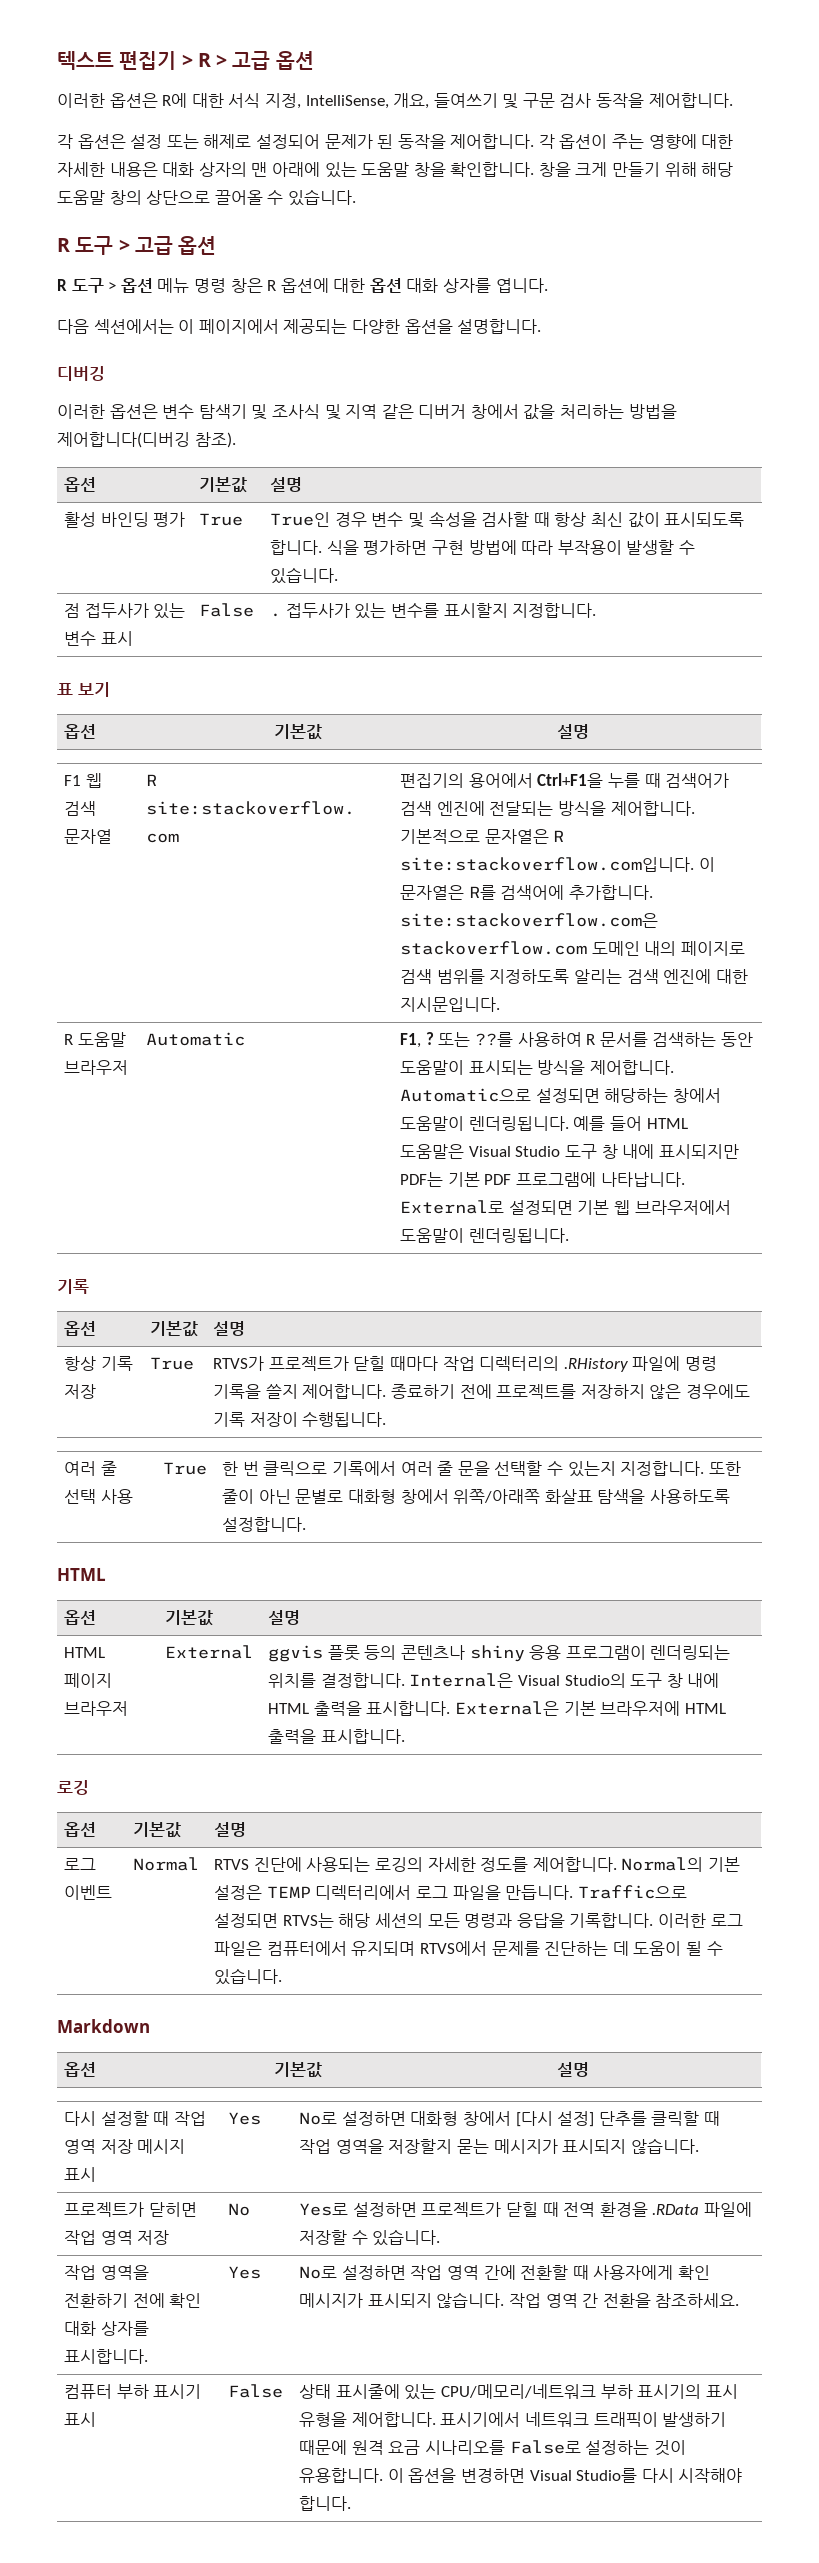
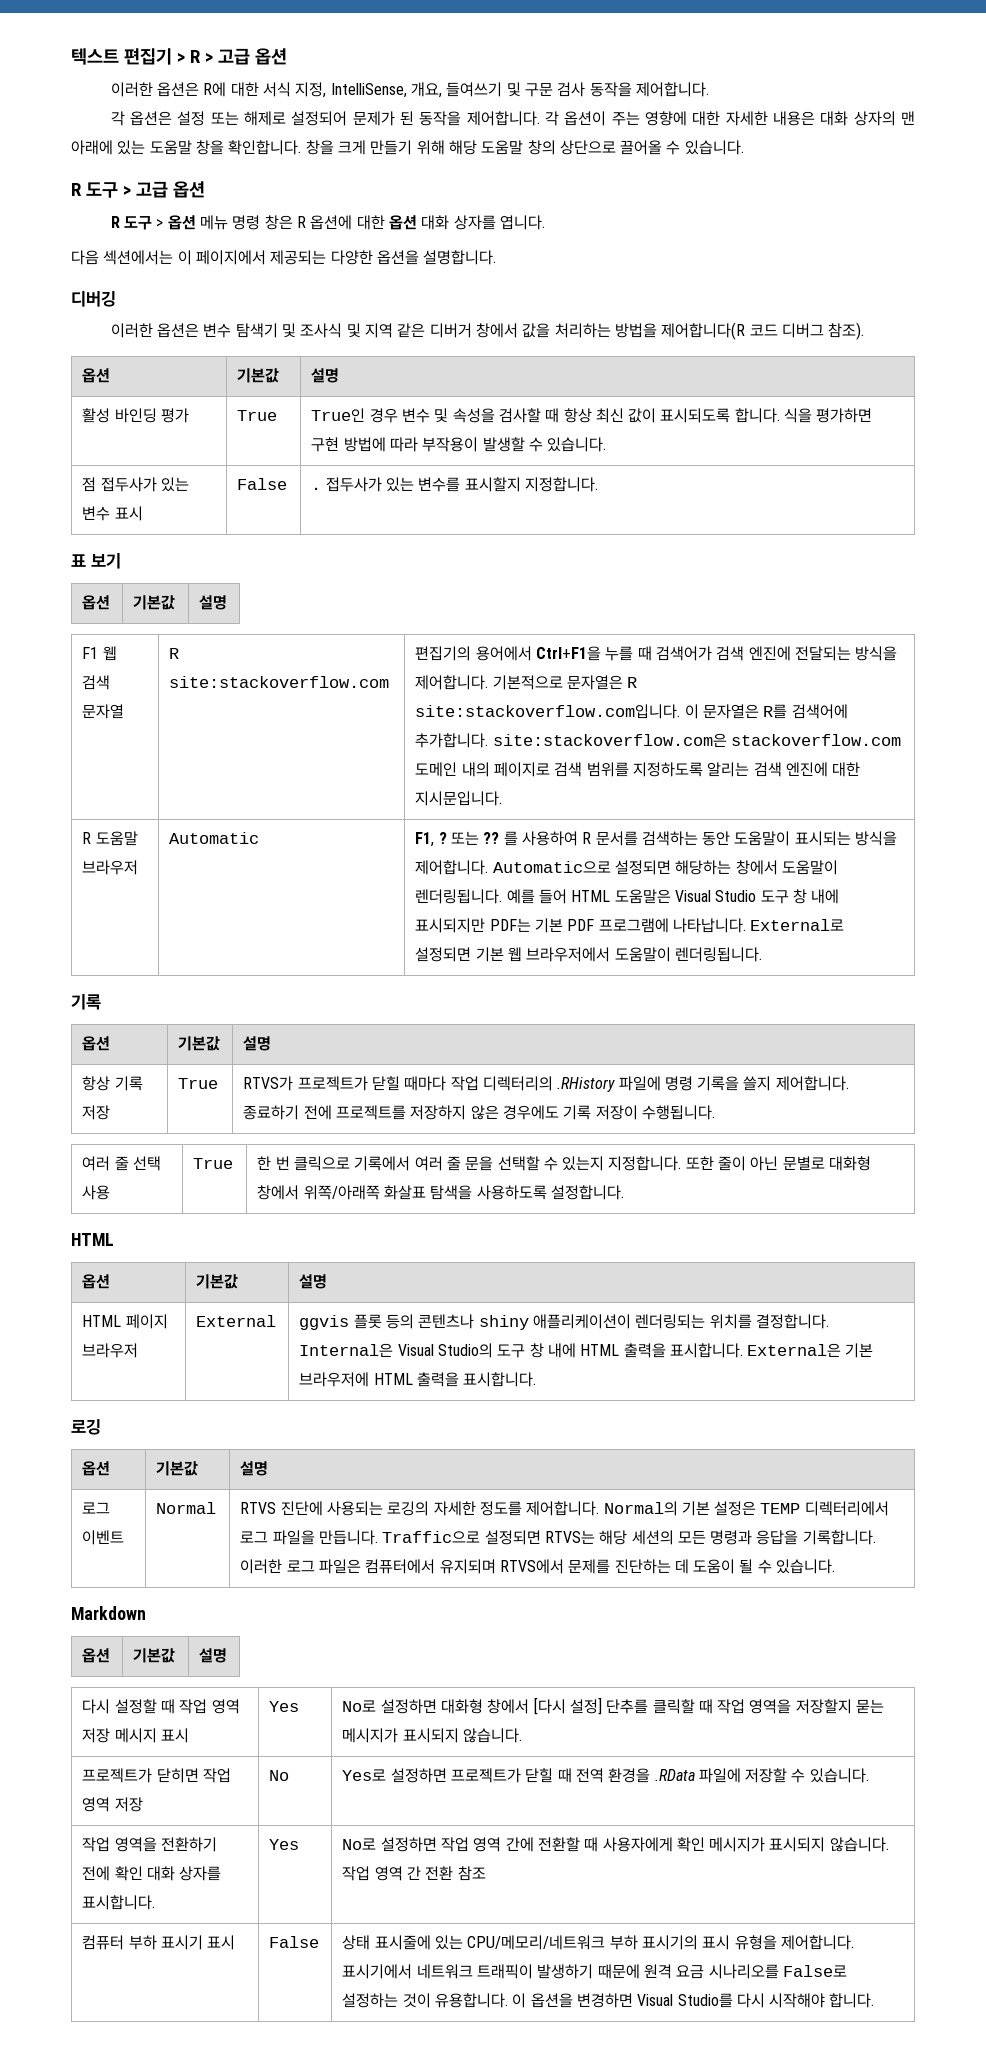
[57,432,190,448] 제어합니다(디버깅 -> [661,322,824,340] 제어합니다(R 코드 디버그
[474,1032,513,1047] ??를 -> [483,831,518,846] ?? 를
[529,1645,646,1660] 응용 프로그램이 -> [532,1314,631,1329] 애플리케이션이
[602,2293,740,2308] 전환을 참조하세요. -> [425,1866,486,1881] 전환 참조

